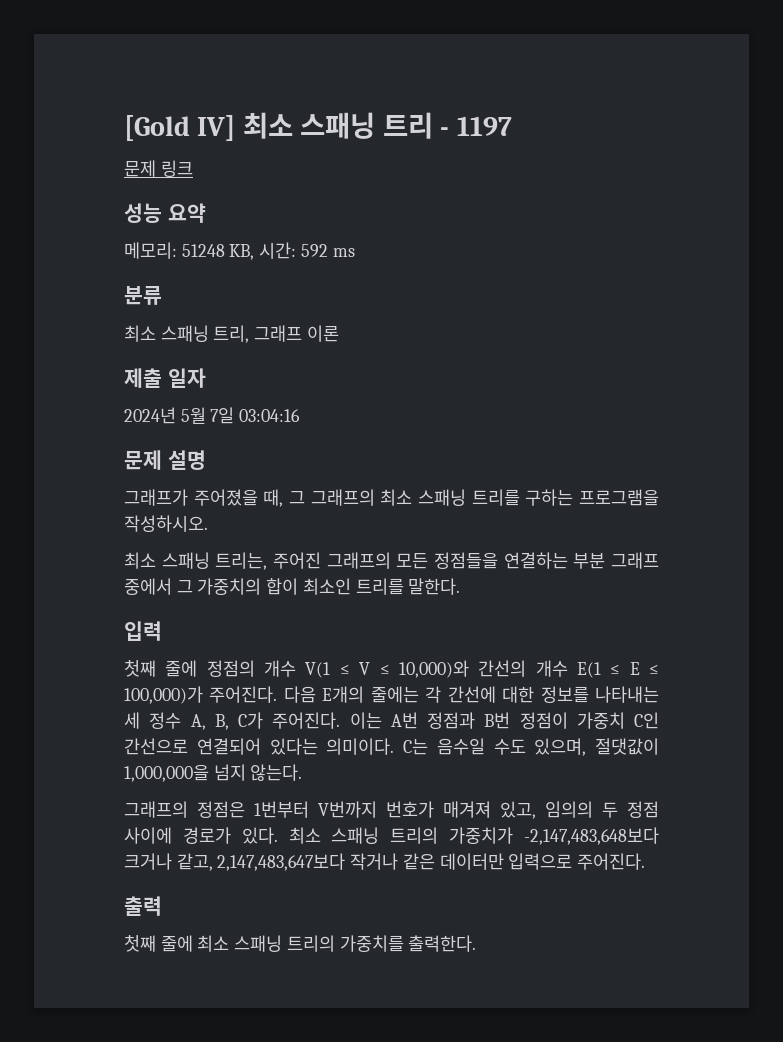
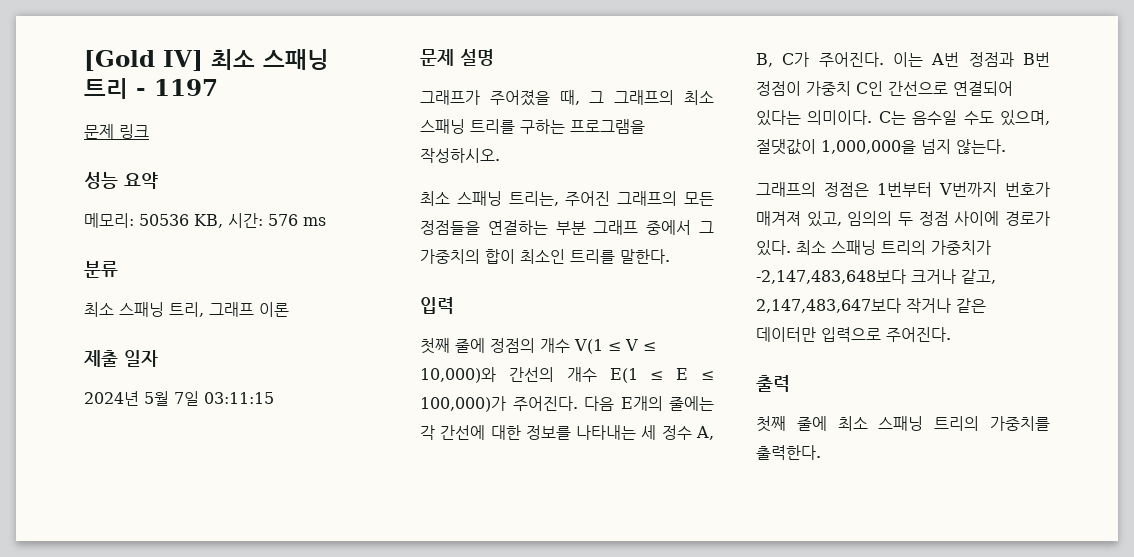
[181,244,225,257] 51248 -> [139,214,189,226] 50536
[300,244,328,257] 592 -> [268,214,298,226] 576
[239,409,301,422] 03:04:16 -> [204,392,274,404] 03:11:15

